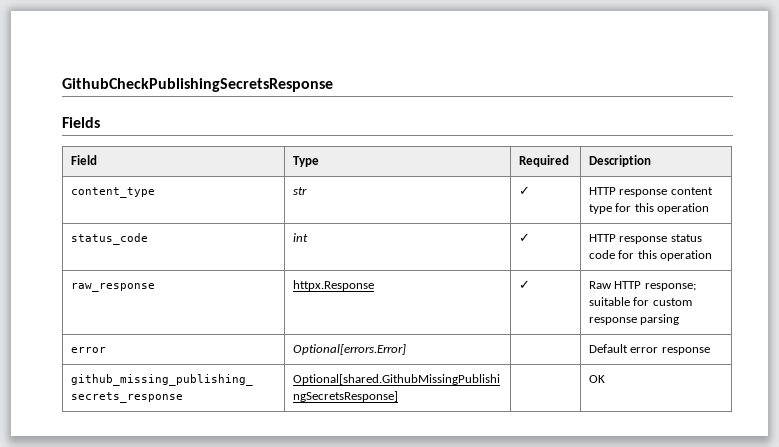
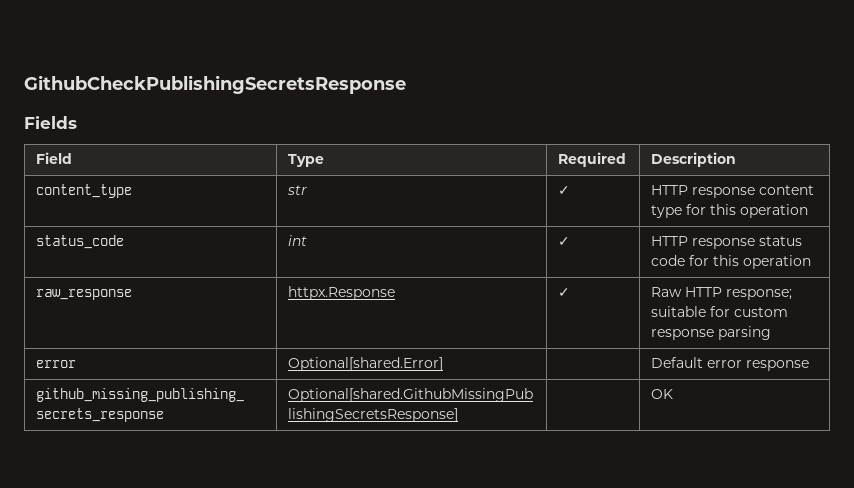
[293,344,407,355] Optional[errors.Error] -> [287,357,443,371] Optional[shared.Error]

